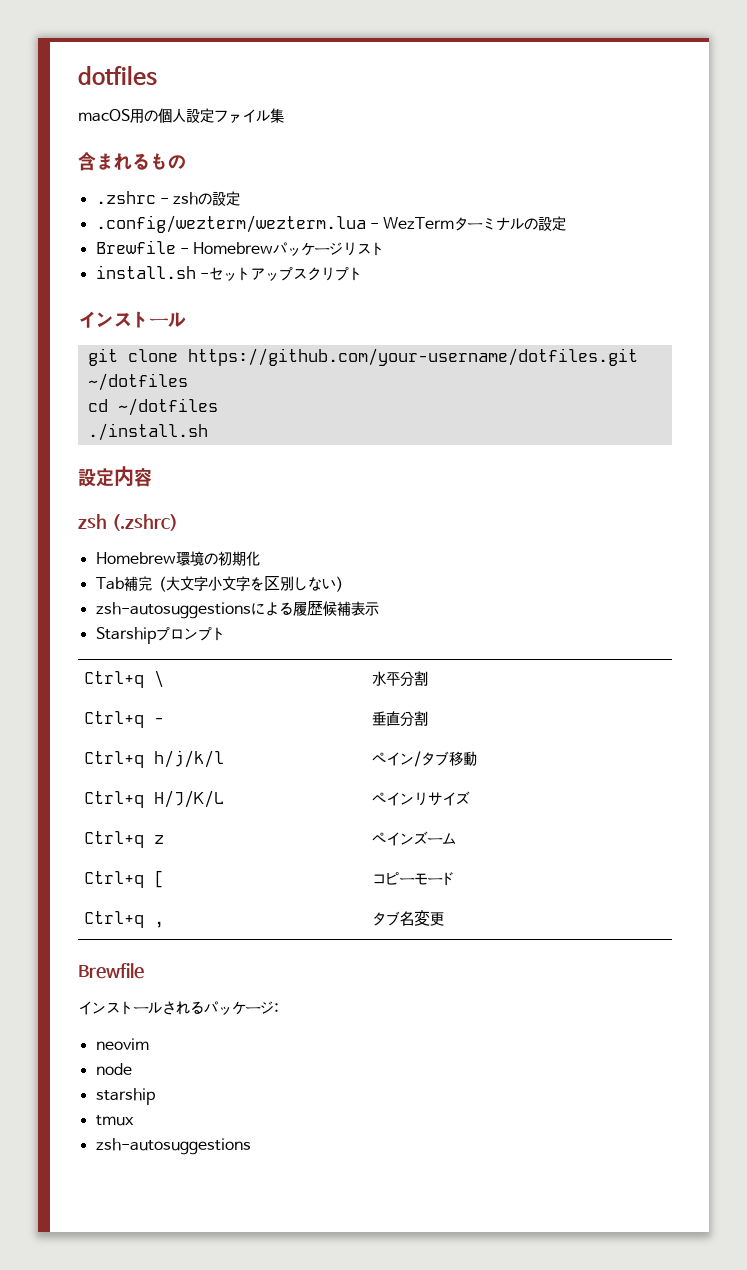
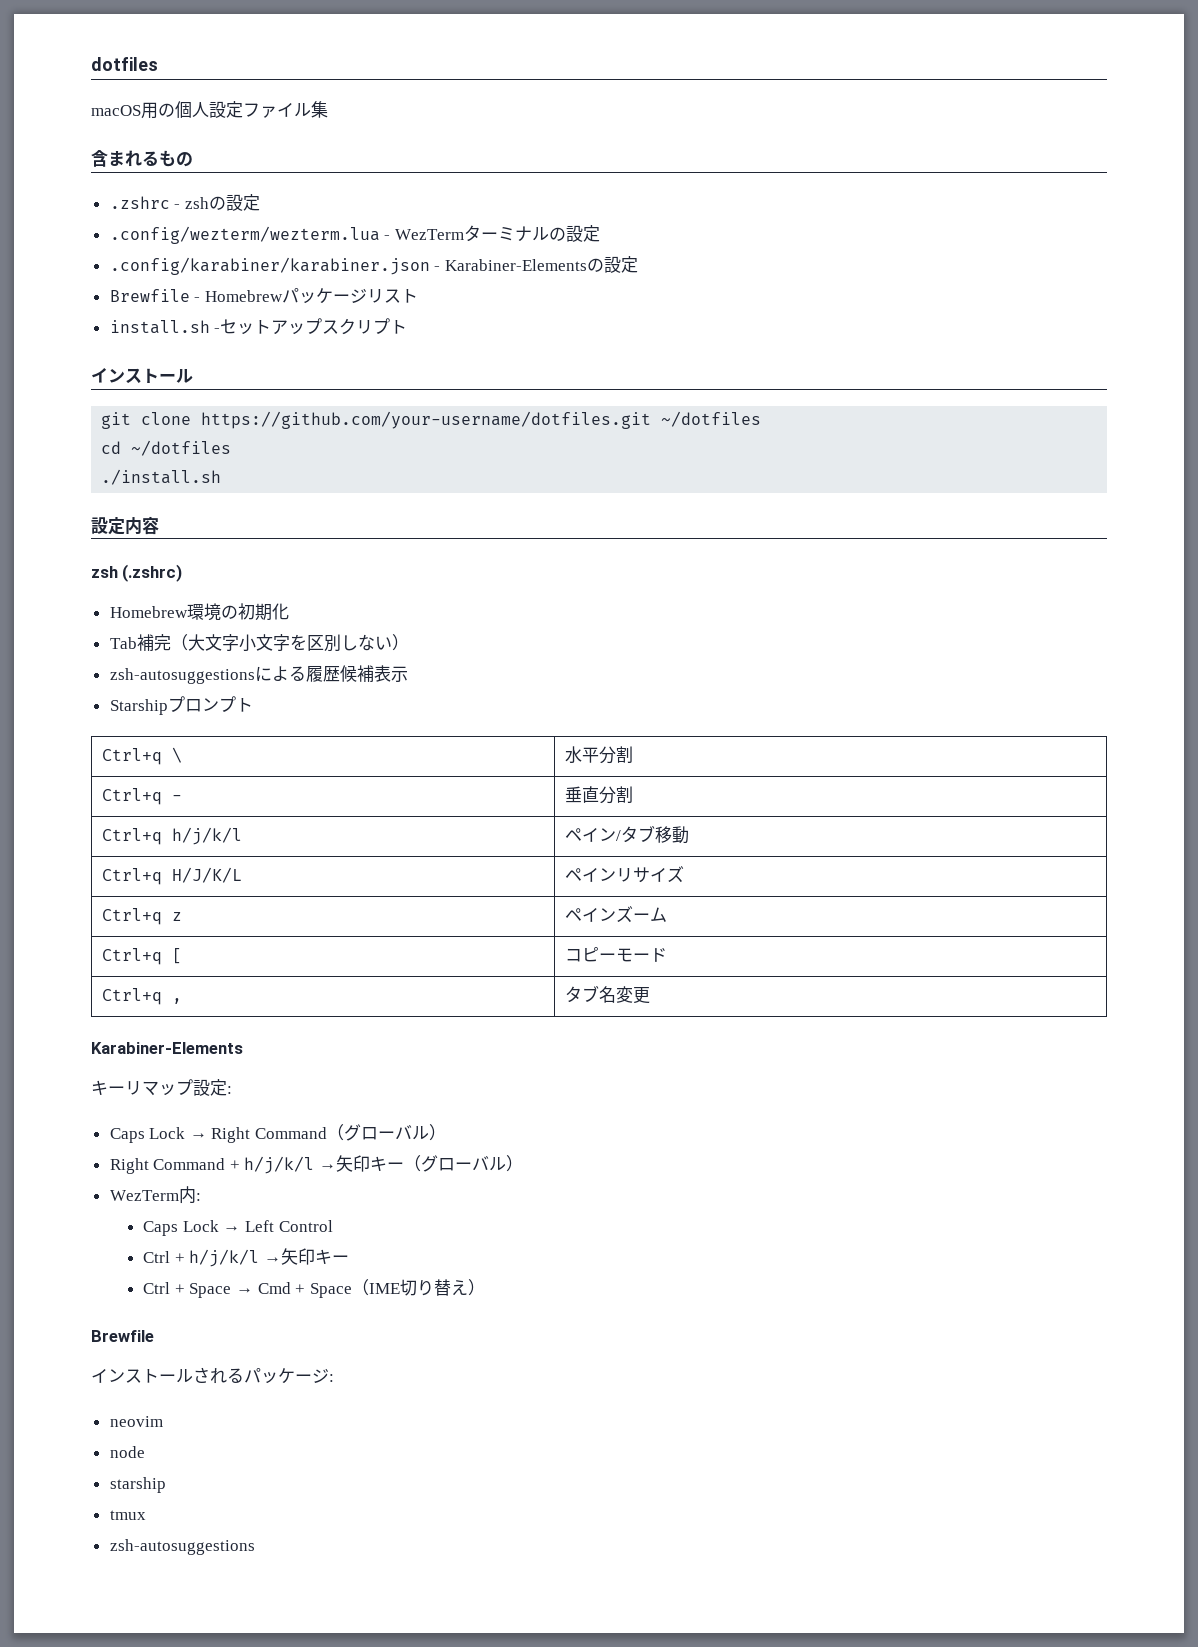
(567, 223) none -> [109,256,638,275] // .config/karabiner/karabiner.json - Karabiner-Elementsの設定
(445, 919) none -> [91,1042,243,1054] [91,1079,232,1096] [109,1124,447,1143] [109,1155,524,1174] [109,1186,201,1204] [143,1220,333,1236] [143,1248,350,1267] [143,1279,485,1298] // Karabiner-Elements // キーリマップ設定: // Caps Lock → Right Command（グローバル） // Right Command + h/j/k/l →矢印キー（グローバル） // WezTerm内: // Caps Lock → Left Control // Ctrl + h/j/k/l →矢印キー // Ctrl + Space → Cmd + Space（IME切り替え）

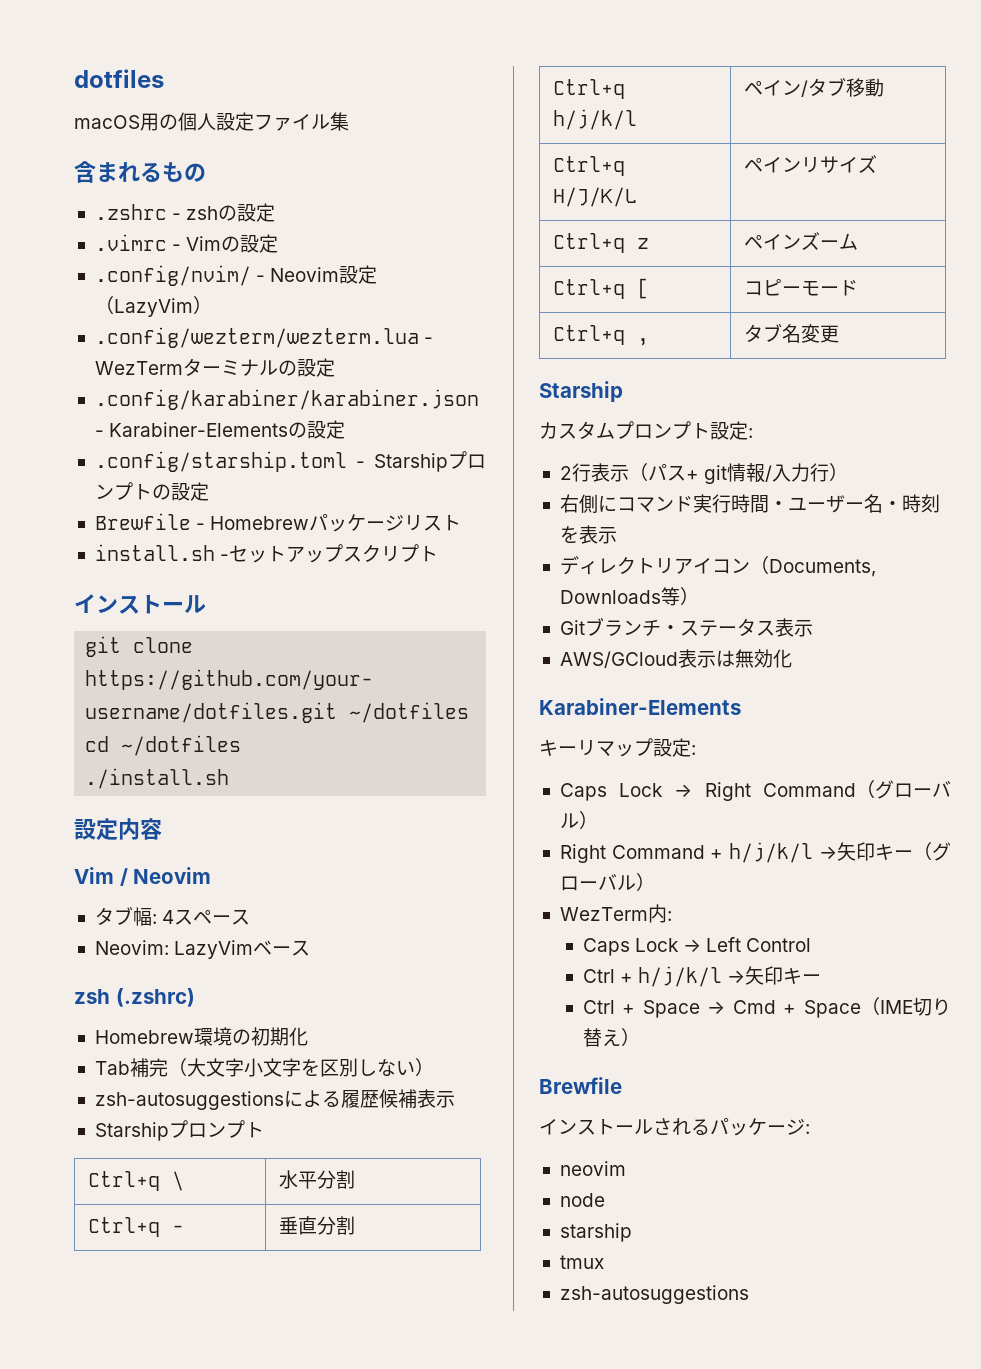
(260, 202) none -> [94,234,279,253] [94,265,378,286] [94,296,212,317] // .vimrc - Vimの設定 // .config/nvim/ - Neovim設定（LazyVim）
(638, 264) none -> [94,451,486,472] [94,482,209,501] // .config/starship.toml - Starshipプロンプトの設定
(159, 525) none -> [74,867,212,886] [94,906,251,926] [94,940,311,959] // Vim / Neovim // タブ幅: 4スペース // Neovim: LazyVimベース
(650, 995) none -> [539,381,623,402] [539,421,753,440] [559,463,849,484] [559,494,940,513] [559,525,617,544] [559,556,876,577] [559,587,699,606] [559,617,813,637] [559,649,792,668] // Starship // カスタムプロンプト設定: // 2行表示（パス+ git情報/入力行） // 右側にコマンド実行時間・ユーザー名・時刻を表示 // ディレクトリアイコン（Documents, Downloads等） // Gitブランチ・ステータス表示 // AWS/GCloud表示は無効化

